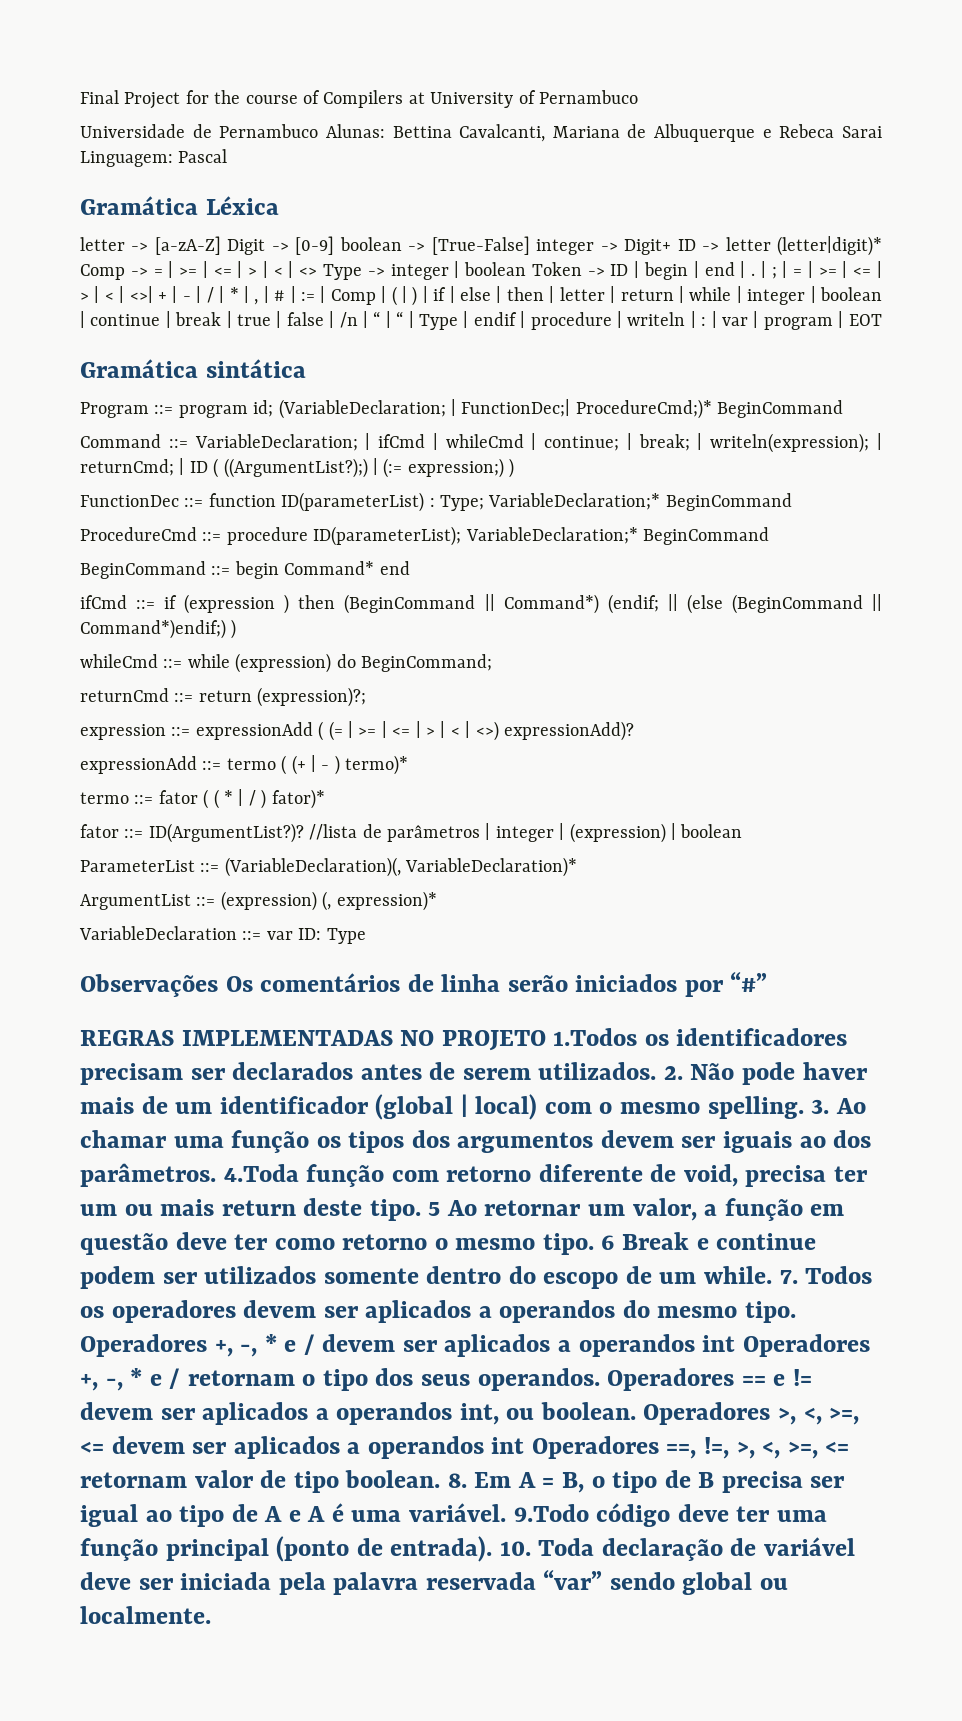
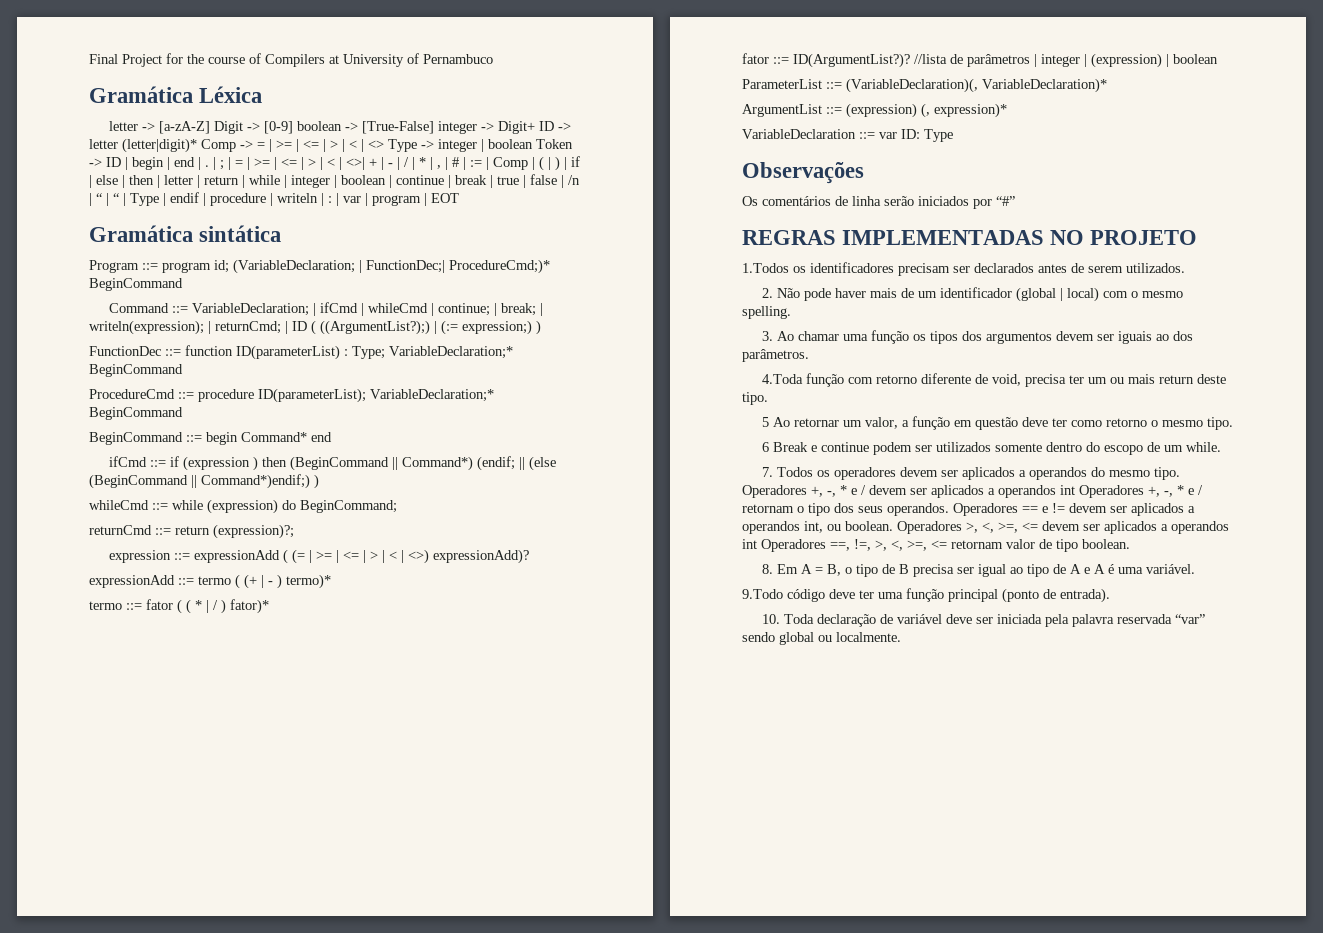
[80,124,882,142] [80,149,228,167] // Universidade de Pernambuco Alunas: Bettina Cavalcanti, Mariana de Albuquerque e Rebeca Sarai Linguagem: Pascal -> (493, 59) none
(218, 985) none -> (864, 173) //
(546, 1040) none -> (1198, 237) //
(657, 1071) none -> (1185, 268) //
(804, 1107) none -> (791, 312) //
(216, 1175) none -> (809, 355) //
(421, 1210) none -> (768, 398) //
(594, 1244) none -> (1234, 423) //
(773, 1275) none -> (1222, 447) //
(441, 1479) none -> (1130, 544) //
(507, 1512) none -> (1196, 569) //
(493, 1549) none -> (1110, 595) //

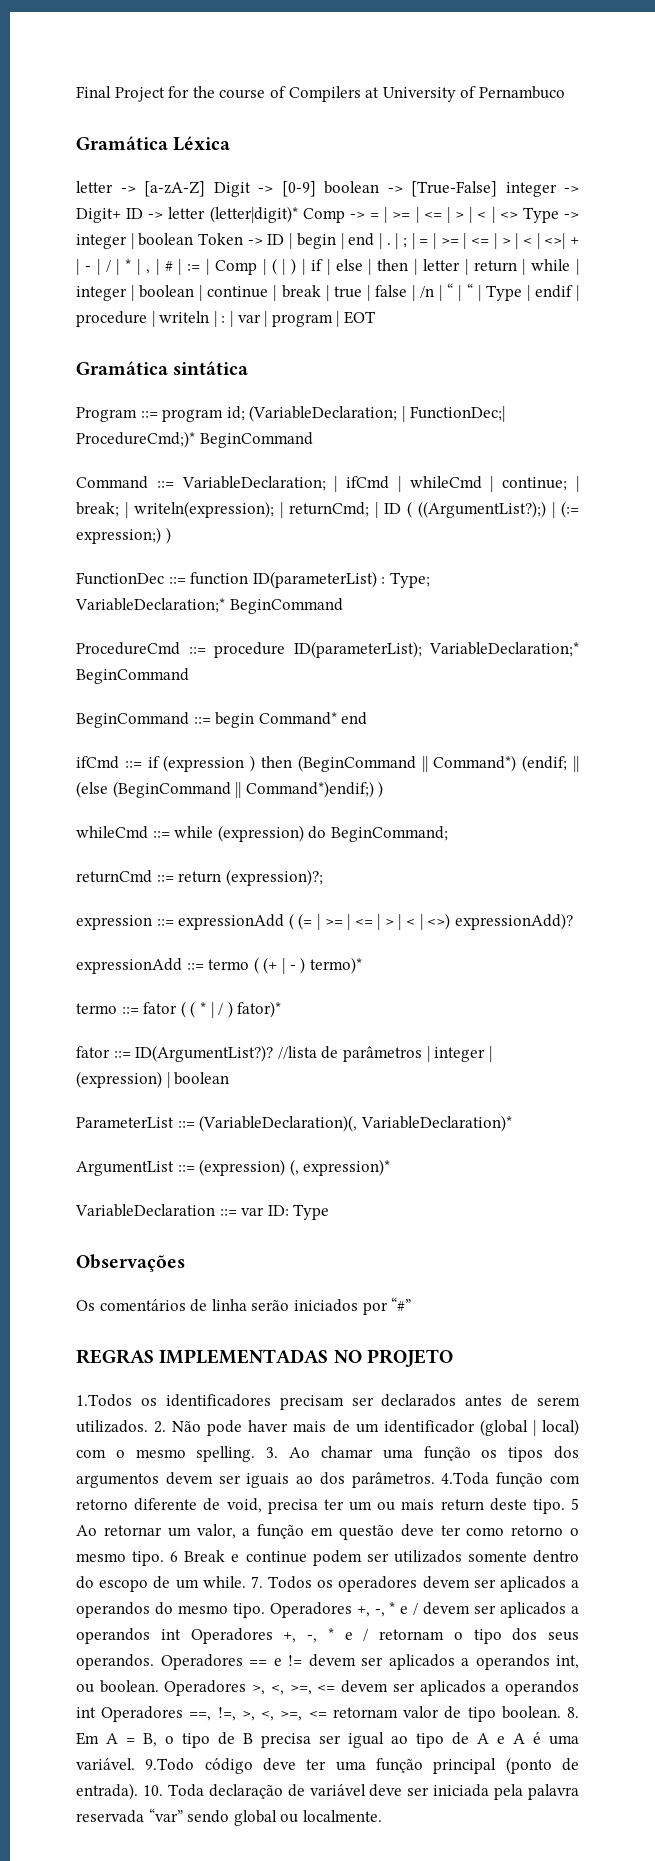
(1185, 268) // -> (148, 1426) none
(791, 312) // -> (256, 1454) none
(809, 355) // -> (435, 1480) none
(768, 398) // -> (565, 1506) none
(1234, 423) // -> (165, 1558) none
(1222, 447) // -> (246, 1582) none
(1130, 544) // -> (561, 1712) none
(1196, 569) // -> (135, 1764) none
(1110, 595) // -> (138, 1791) none

